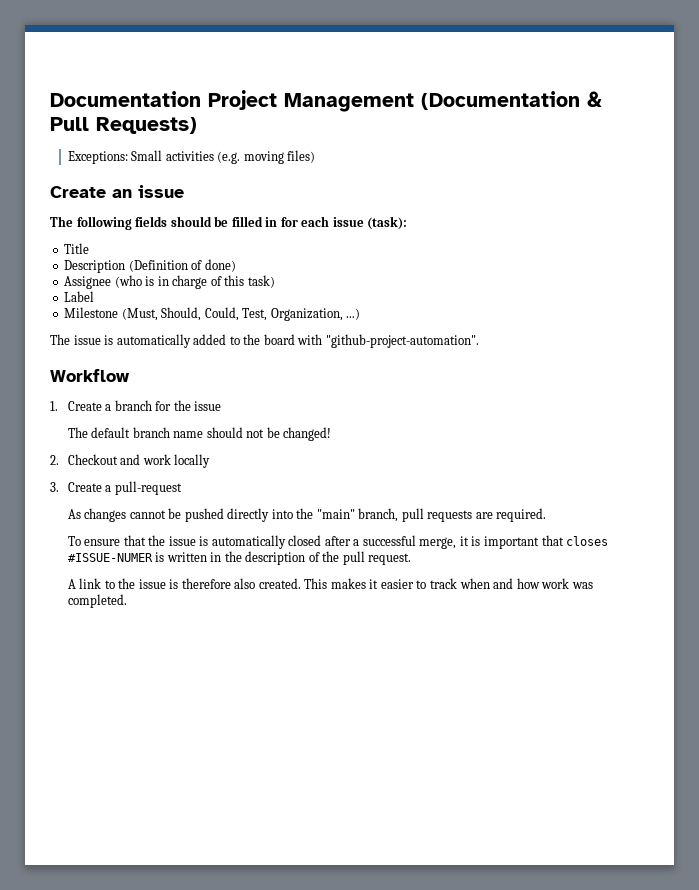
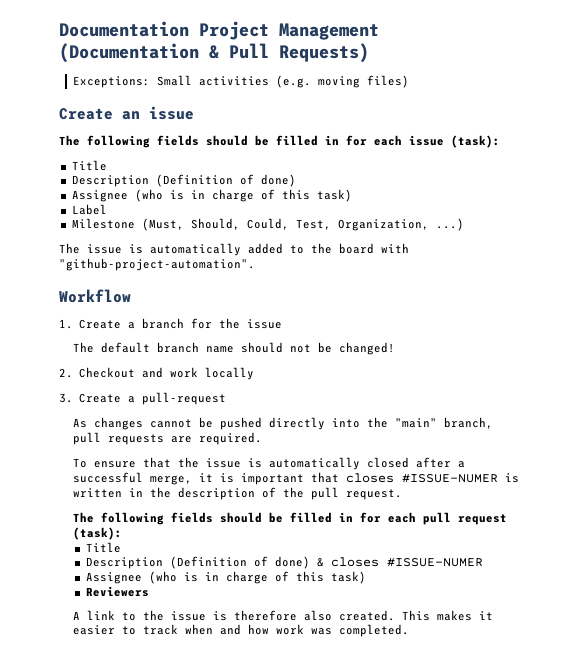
(412, 559) none -> [72,512,507,525] [72,527,122,540] [85,542,121,553] [85,556,483,569] [85,571,366,584] [85,586,149,597] // The following fields should be filled in for each pull request (task): // Title // Description (Definition of done) & closes #ISSUE-NUMER // Assignee (who is in charge of this task) // Reviewers

